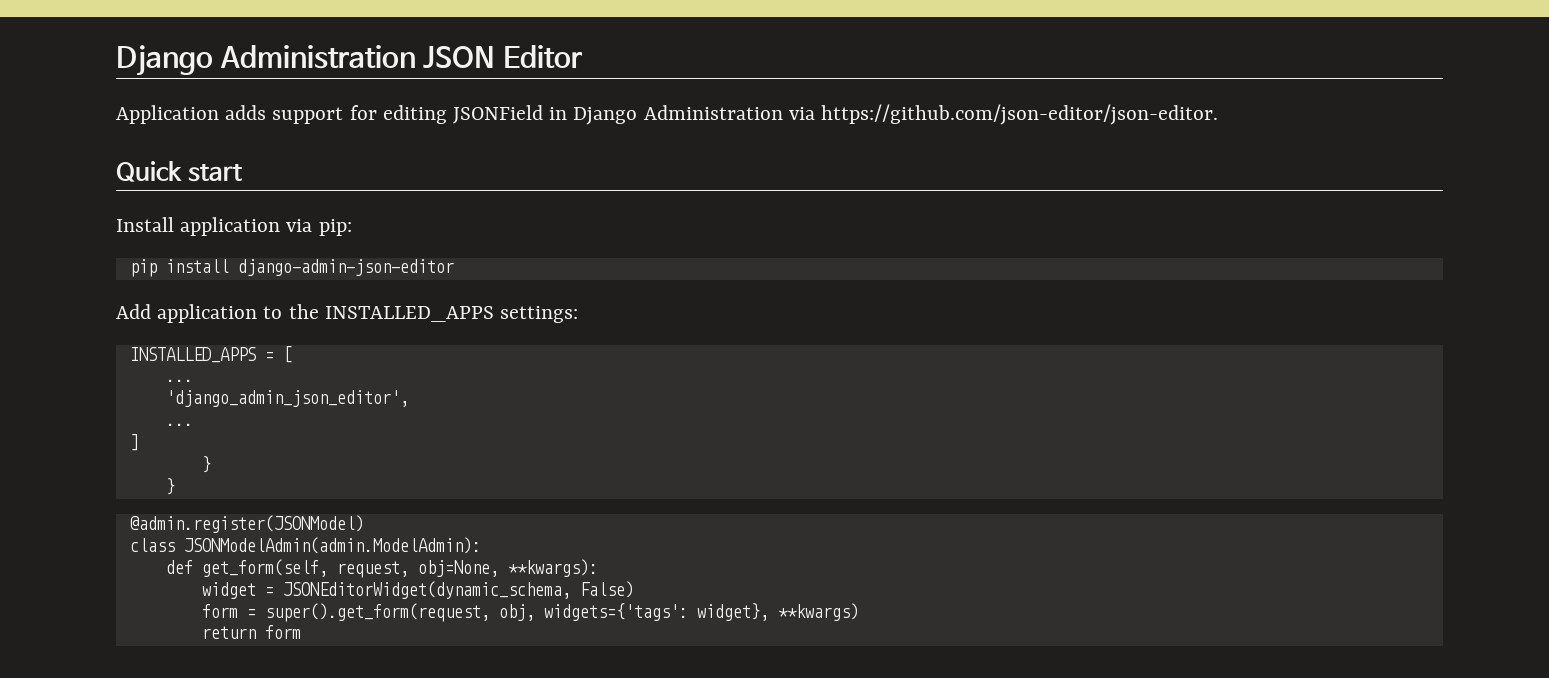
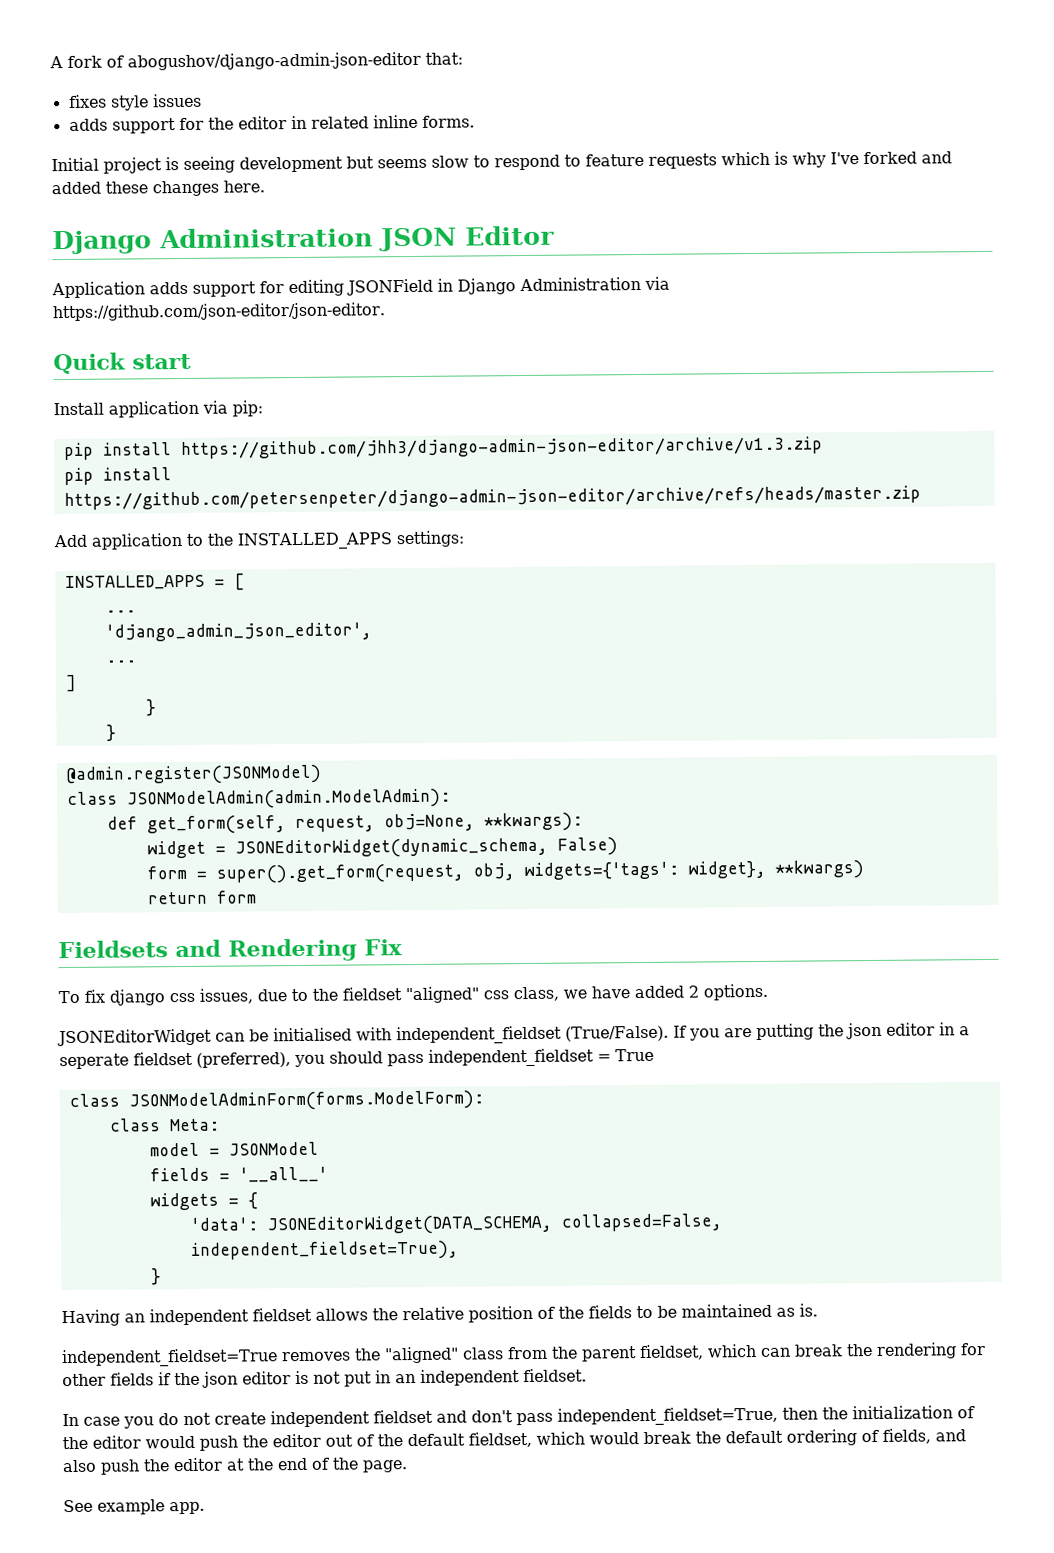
(116, 60) none -> [49,51,463,71] [68,93,202,111] [68,114,475,134] [51,151,952,174] [51,180,265,197] A fork of abogushov/django-admin-json-editor that: // fixes style issues // adds support for the editor in related inline forms. // Initial project is seeing development but seems slow to respond to feature requests which is why I've forked and added these changes here. //
[237,259,454,276] django-admin-json-editor -> [180,436,823,460] [63,467,172,486] [63,485,921,511] https://github.com/jhh3/django-admin-json-editor/archive/v1.3.zip // pip install https://github.com/petersenpeter/django-admin-json-editor/archive/refs/heads/master.zip
(301, 632) none -> [58,938,403,962] [58,983,768,1006] [57,1022,970,1047] [59,1048,654,1070] [68,1090,484,1112] [108,1118,220,1132] [149,1141,319,1157] [149,1166,328,1183] [149,1192,258,1211] [189,1213,722,1236] [190,1240,459,1261] [150,1268,161,1286] [61,1303,818,1327] [61,1342,986,1368] [62,1368,587,1388] [62,1405,975,1429] [62,1428,966,1451] [62,1457,408,1475] [63,1499,205,1515] // Fieldsets and Rendering Fix // To fix django css issues, due to the fieldset "aligned" css class, we have added 2 options. // JSONEditorWidget can be initialised with independent_fieldset (True/False). If you are putting the json editor in a seperate fieldset (preferred), you should pass independent_fieldset = True // class JSONModelAdminForm(forms.ModelForm): // class Meta: // model = JSONModel // fields = '__all__' // widgets = { // 'data': JSONEditorWidget(DATA_SCHEMA, collapsed=False, independent_fieldset=True), // } // Having an independent fieldset allows the relative position of the fields to be maintained as is. // independent_fieldset=True removes the "aligned" class from the parent fieldset, which can break the rendering for other fields if the json editor is not put in an independent fieldset. // In case you do not create independent fieldset and don't pass independent_fieldset=True, then the initialization of the editor would push the editor out of the default fieldset, which would break the default ordering of fields, and also push the editor at the end of the page. // See example app.

